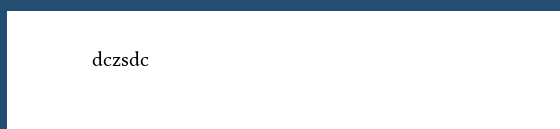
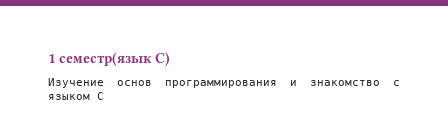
[92,51,149,66] dczsdc -> [48,52,170,66] [48,78,400,88] [48,92,104,100] 1 семестр(язык C) // Изучение основ программирования и знакомство с языком C

